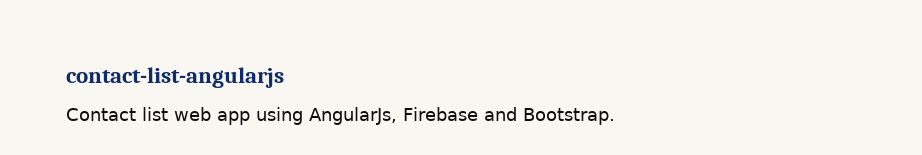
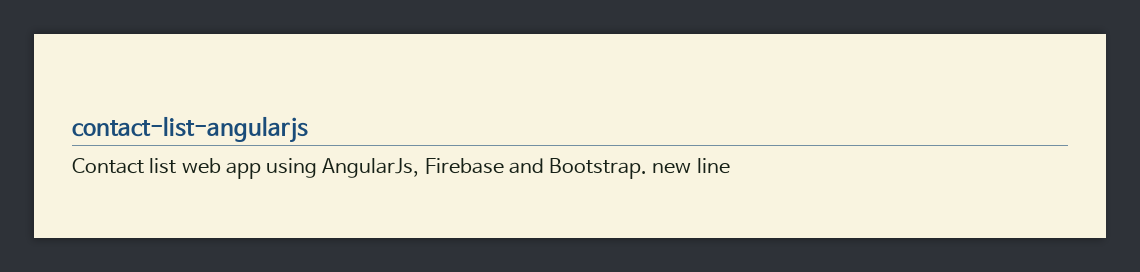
(615, 116) none -> [652,158,730,174] new line

